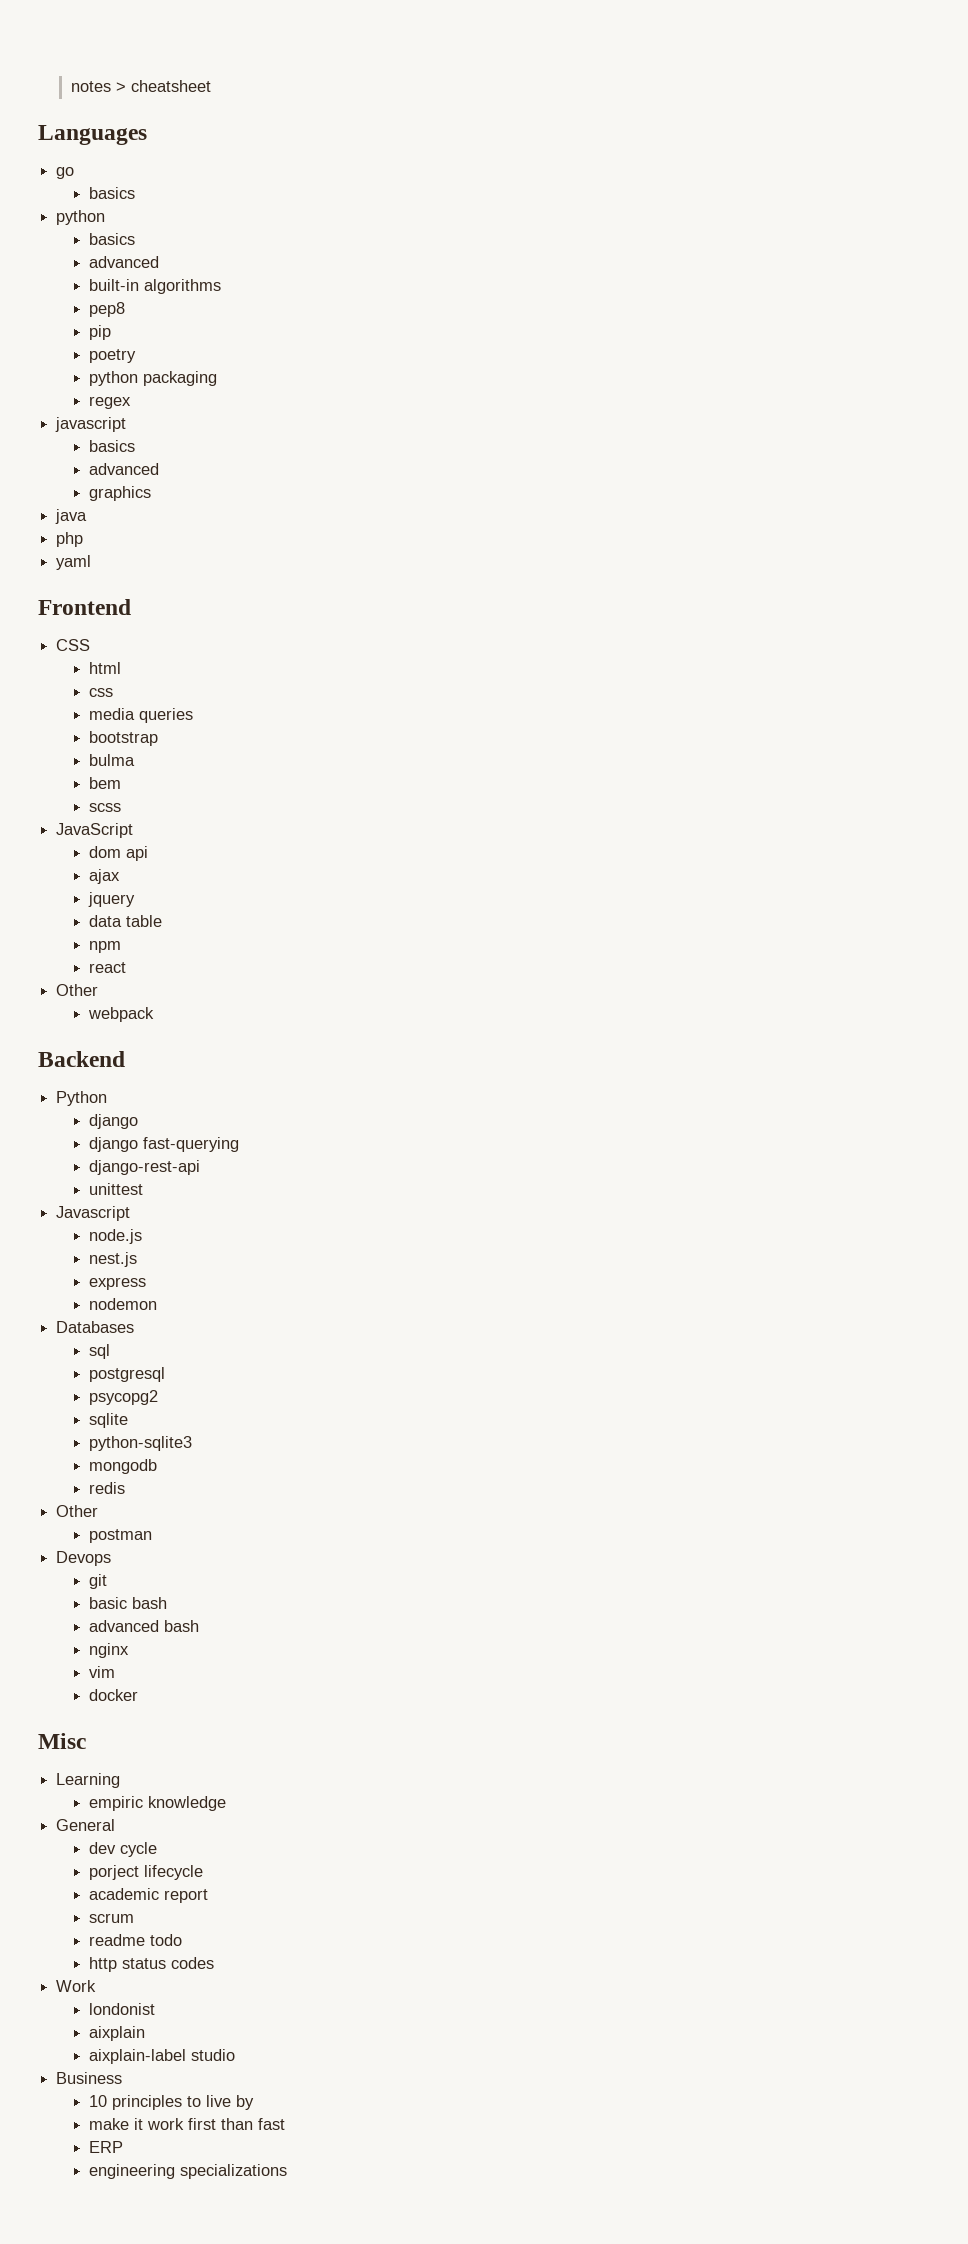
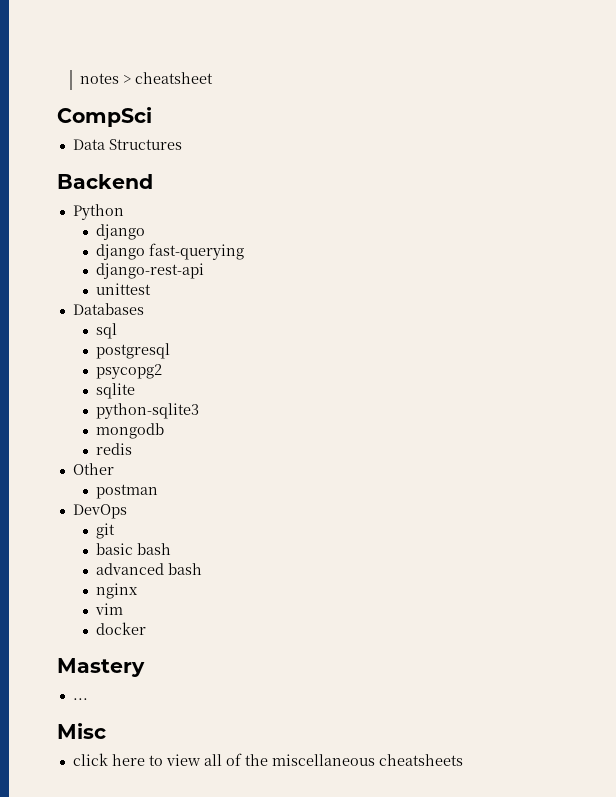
[38,125,147,145] [56,167,75,179] [89,187,136,199] [56,210,106,225] [89,233,136,245] [89,256,160,268] [89,279,222,294] [89,302,126,317] [89,325,112,340] [89,349,137,363] [89,371,218,386] [89,396,132,409] [55,417,127,432] [89,440,136,452] [89,463,160,475] [89,486,152,501] [55,509,88,524] [56,532,84,547] [56,555,92,570] [38,599,131,615] [56,639,91,651] [89,662,122,674] [89,688,114,697] [89,708,194,723] [89,731,159,746] [89,754,136,766] [89,777,122,789] [89,803,122,812] [56,823,134,838] [89,846,149,861] [89,869,121,884] [88,892,136,907] [89,915,163,927] [89,941,122,953] [89,962,127,973] [56,984,99,996] [88,1007,155,1022] Languages // go // basics // python // basics // advanced // built-in algorithms // pep8 // pip // poetry // python packaging // regex // javascript // basics // advanced // graphics // java // php // yaml // Frontend // CSS // html // css // media queries // bootstrap // bulma // bem // scss // JavaScript // dom api // ajax // jquery // data table // npm // react // Other // webpack -> [57,107,152,127] [72,139,182,150] CompSci // Data Structures
[56,1206,131,1221] [89,1229,143,1244] [89,1252,138,1267] [89,1277,147,1290] [89,1298,158,1310] // Javascript // node.js // nest.js // express // nodemon -> (152, 289) none
[56,1551,112,1566] Devops -> [72,504,127,519] DevOps
(139, 1695) none -> [57,658,145,677] [72,698,88,700] // Mastery // ...
[56,1773,121,1788] [89,1796,227,1811] [56,1819,116,1831] [89,1842,158,1857] [89,1865,204,1880] [89,1888,209,1903] [89,1913,135,1923] [89,1934,183,1946] [89,1957,215,1972] [56,1980,97,1992] [89,2003,156,2015] [89,2026,146,2041] [89,2049,236,2064] [56,2072,123,2084] [89,2095,255,2110] [89,2118,286,2130] [89,2141,124,2153] [89,2164,288,2179] Learning // empiric knowledge // General // dev cycle // porject lifecycle // academic report // scrum // readme todo // http status codes // Work // londonist // aixplain // aixplain-label studio // Business // 10 principles to live by // make it work first than fast // ERP // engineering specializations -> [72,753,463,766] click here to view all of the miscellaneous cheatsheets

